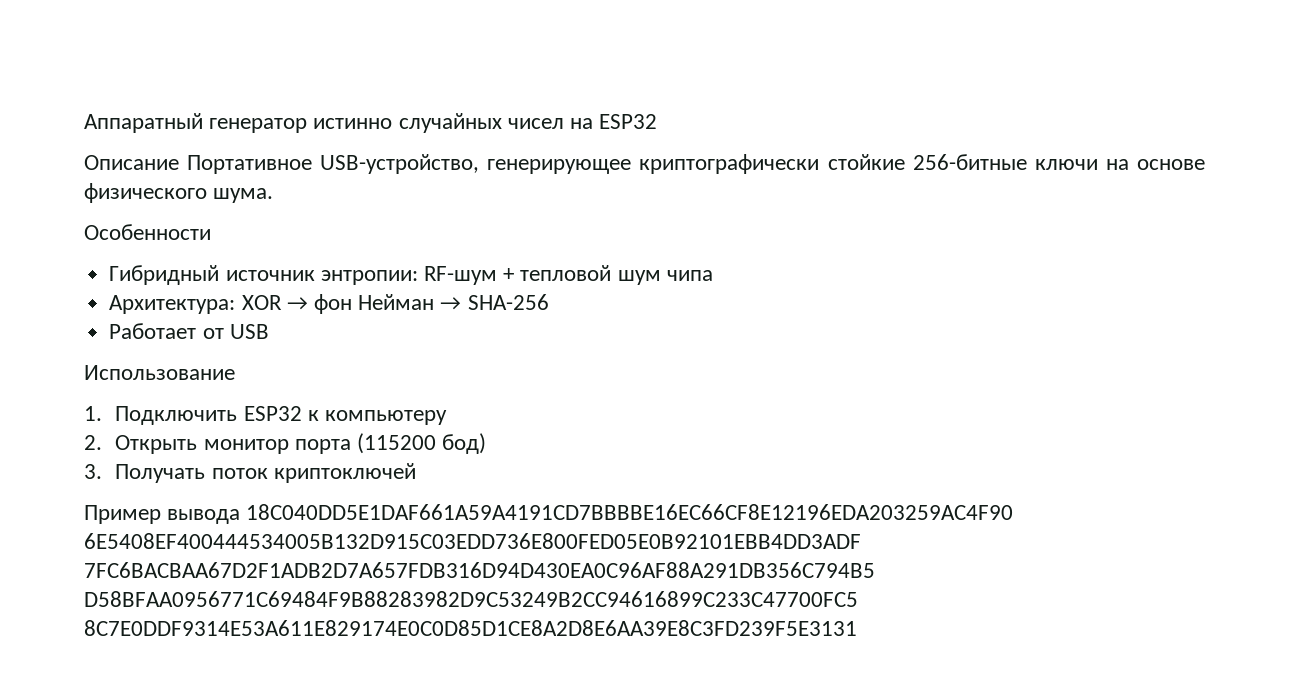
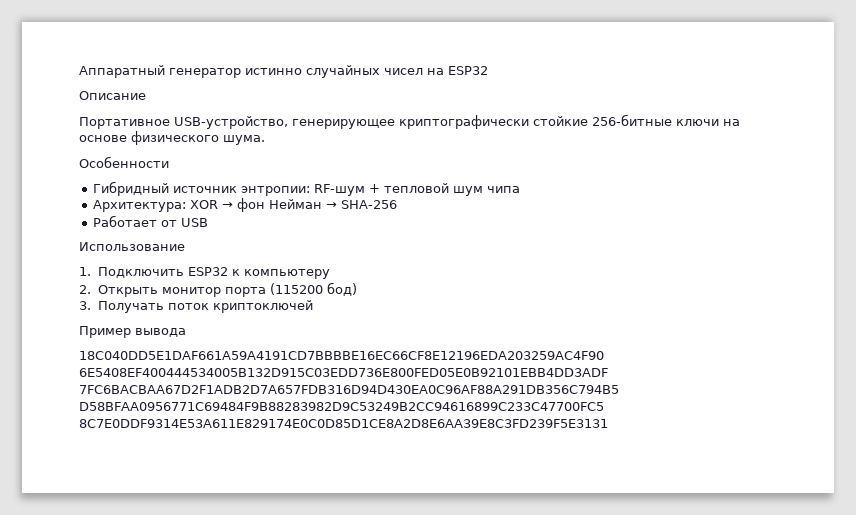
(179, 162) none -> (146, 95) //
(241, 516) none -> (186, 332) //

